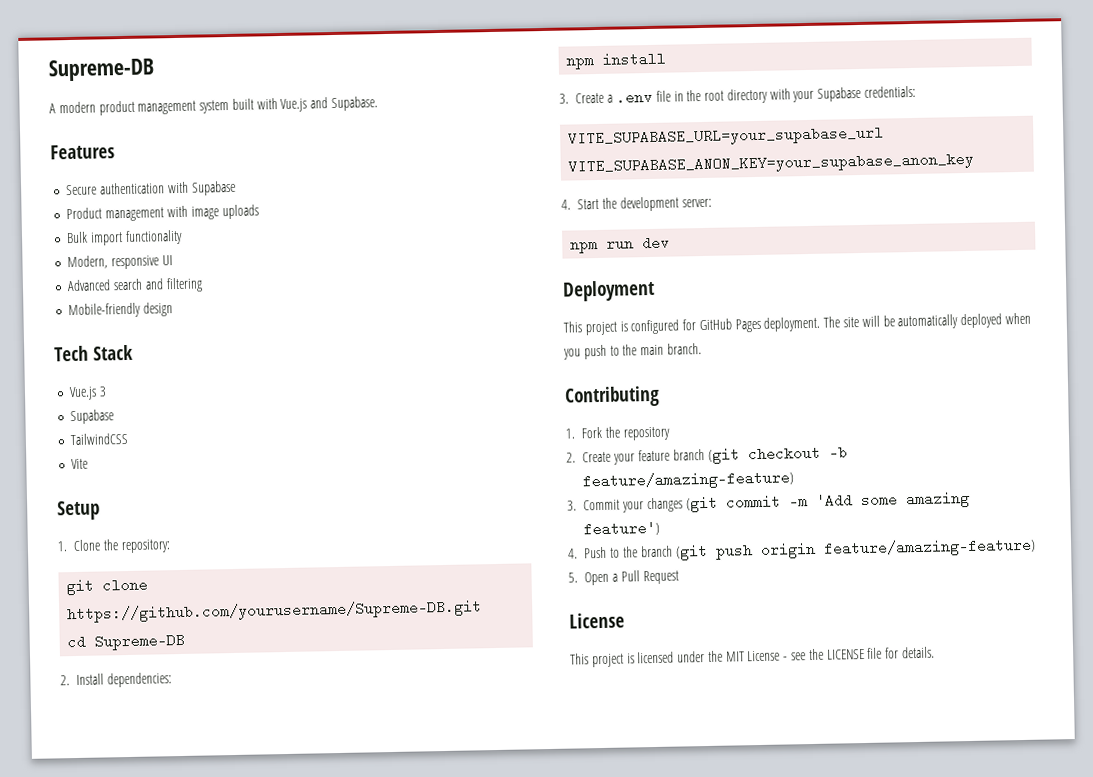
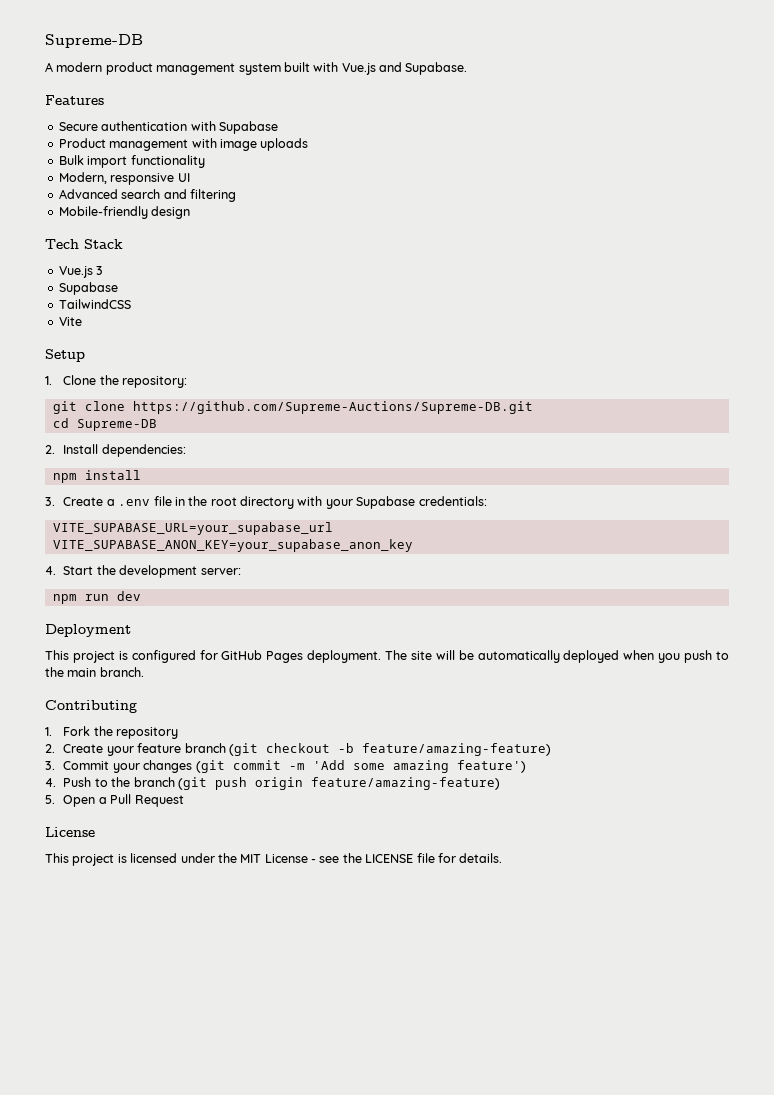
[67,599,483,624] https://github.com/yourusername/Supreme-DB.git -> [132,401,533,414] https://github.com/Supreme-Auctions/Supreme-DB.git

